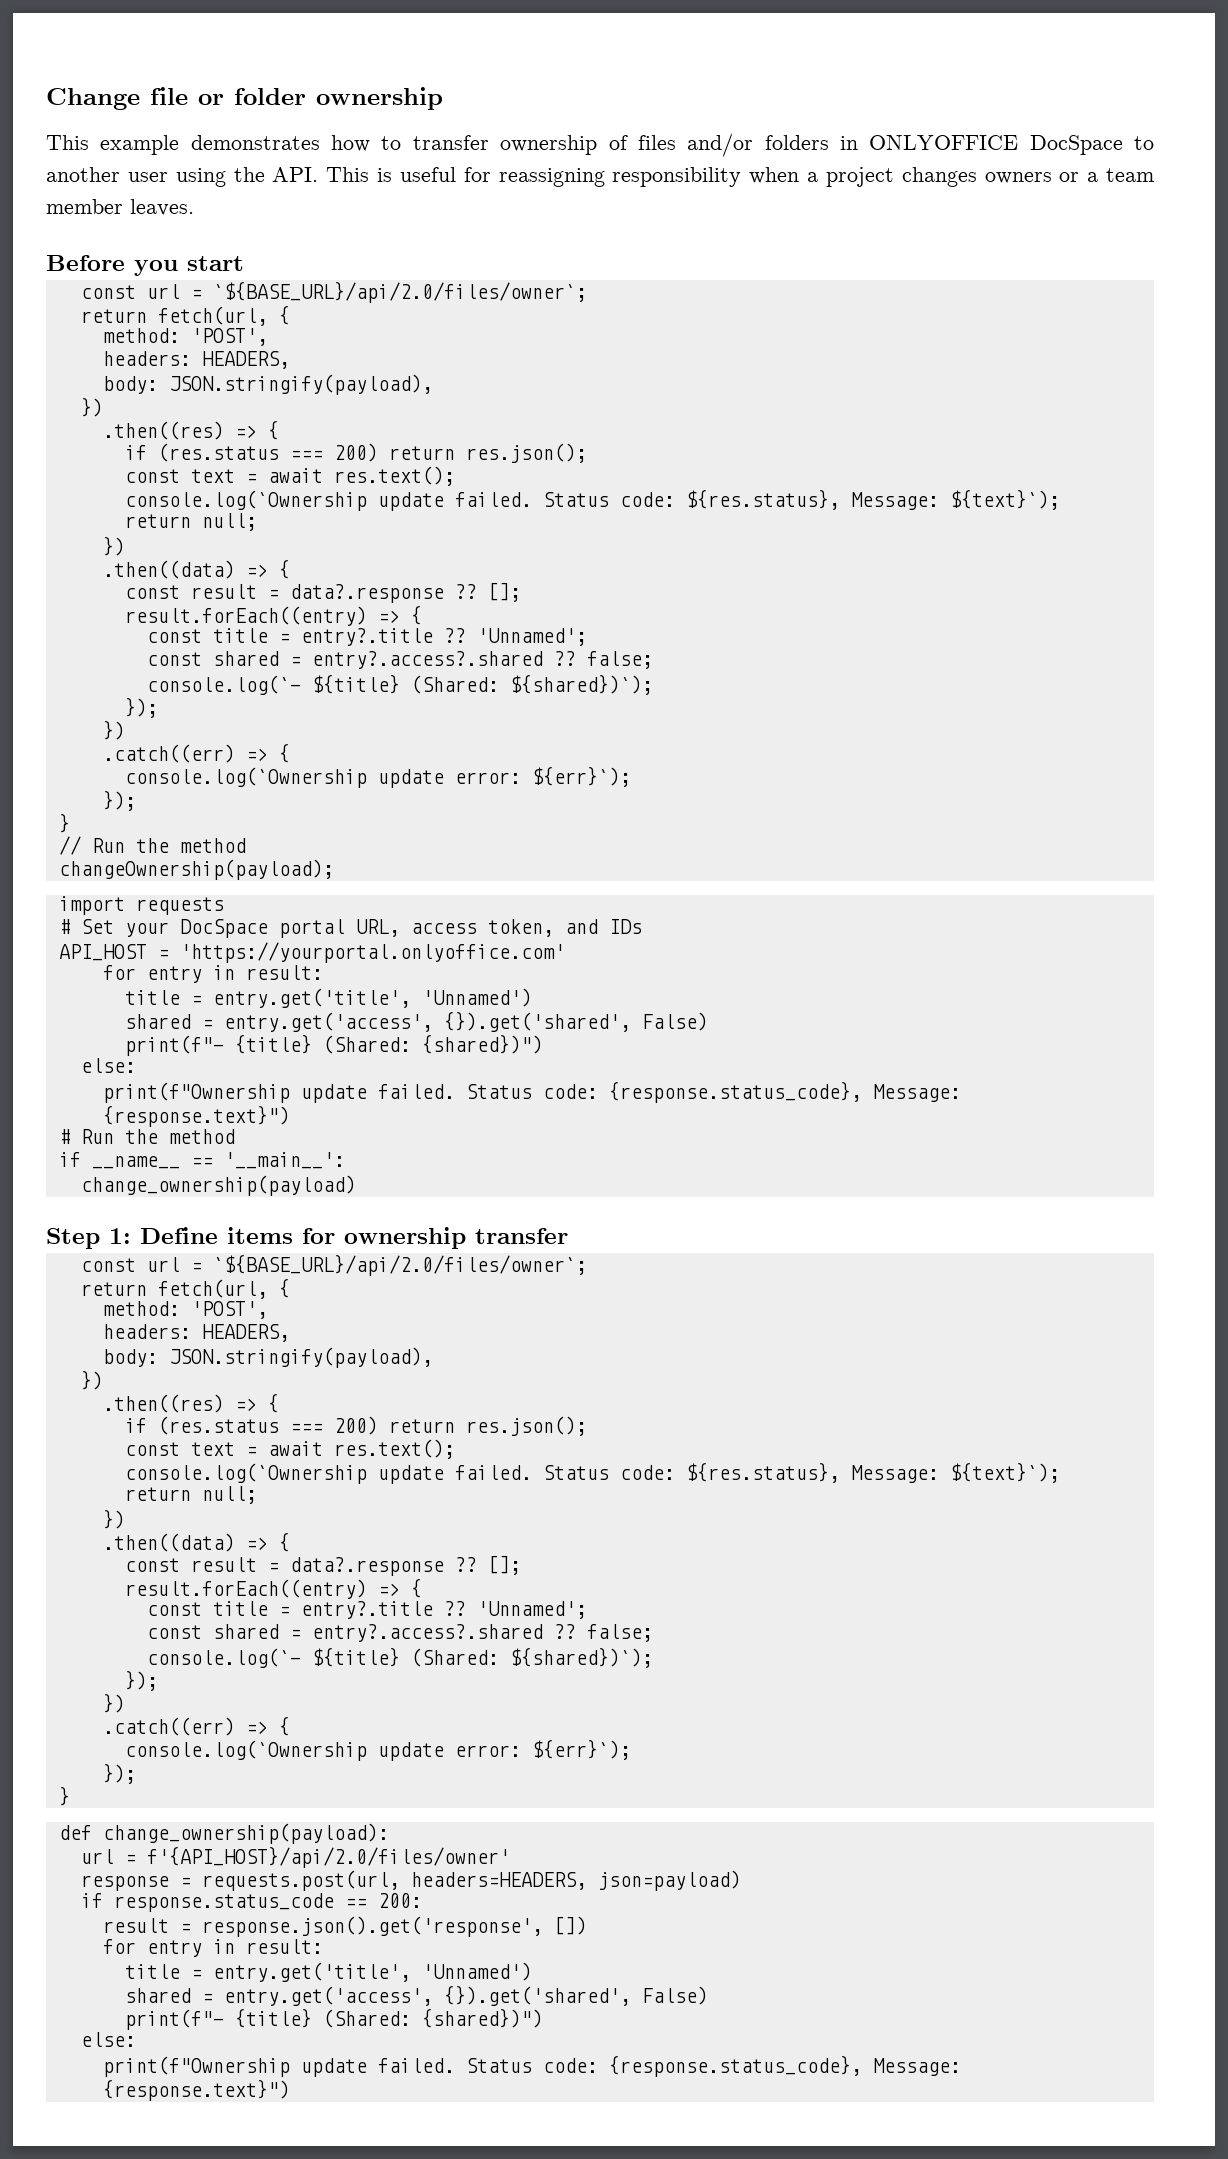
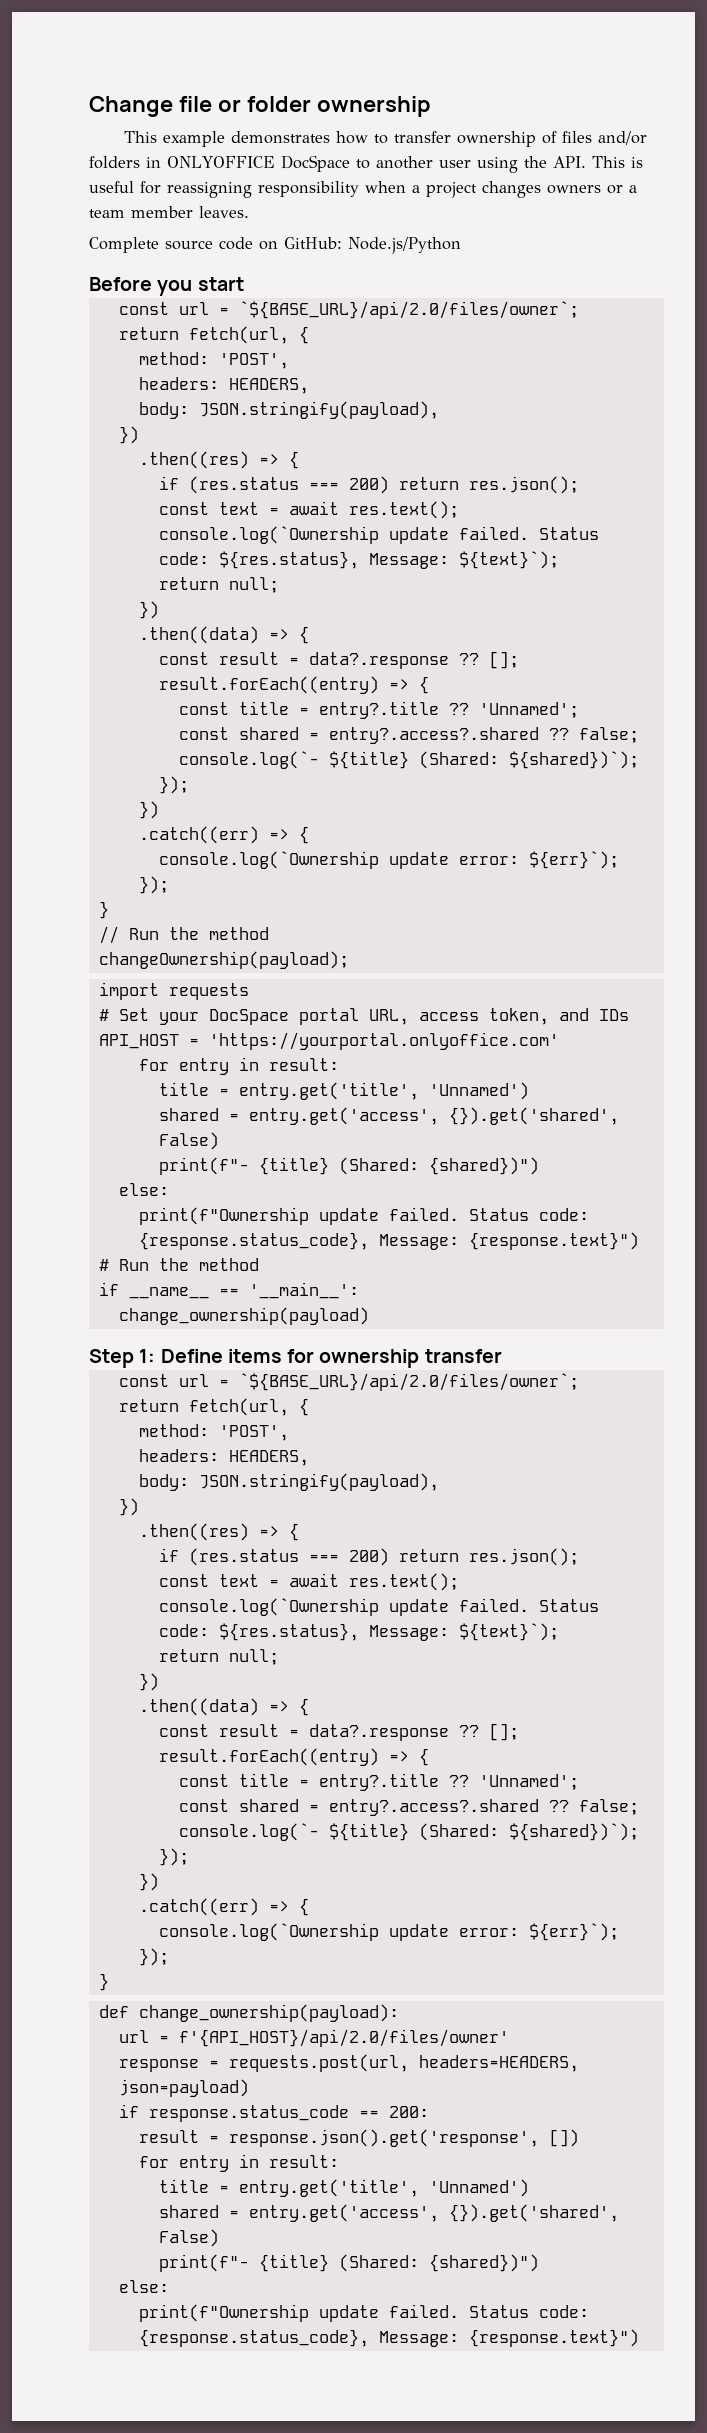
(194, 207) none -> [89,237,461,254] // Complete source code on GitHub: Node.js/Python

